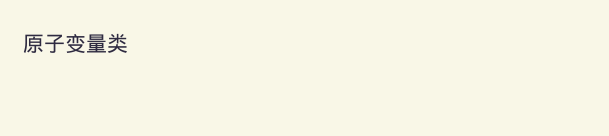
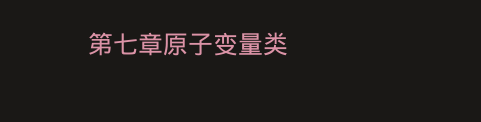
(23, 43) none -> [88,32,163,56] 第七章

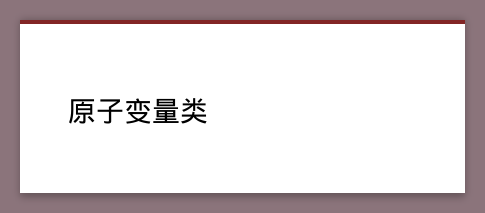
[88,32,163,56] 第七章 -> (68, 111) none

